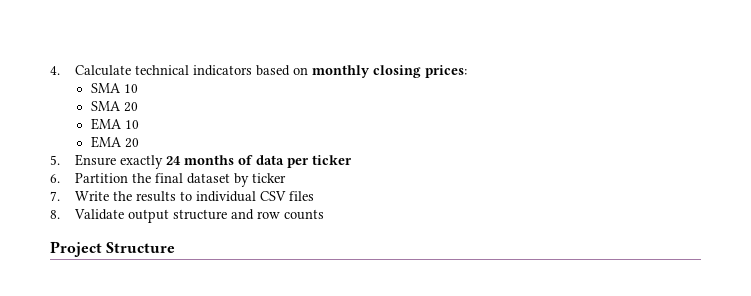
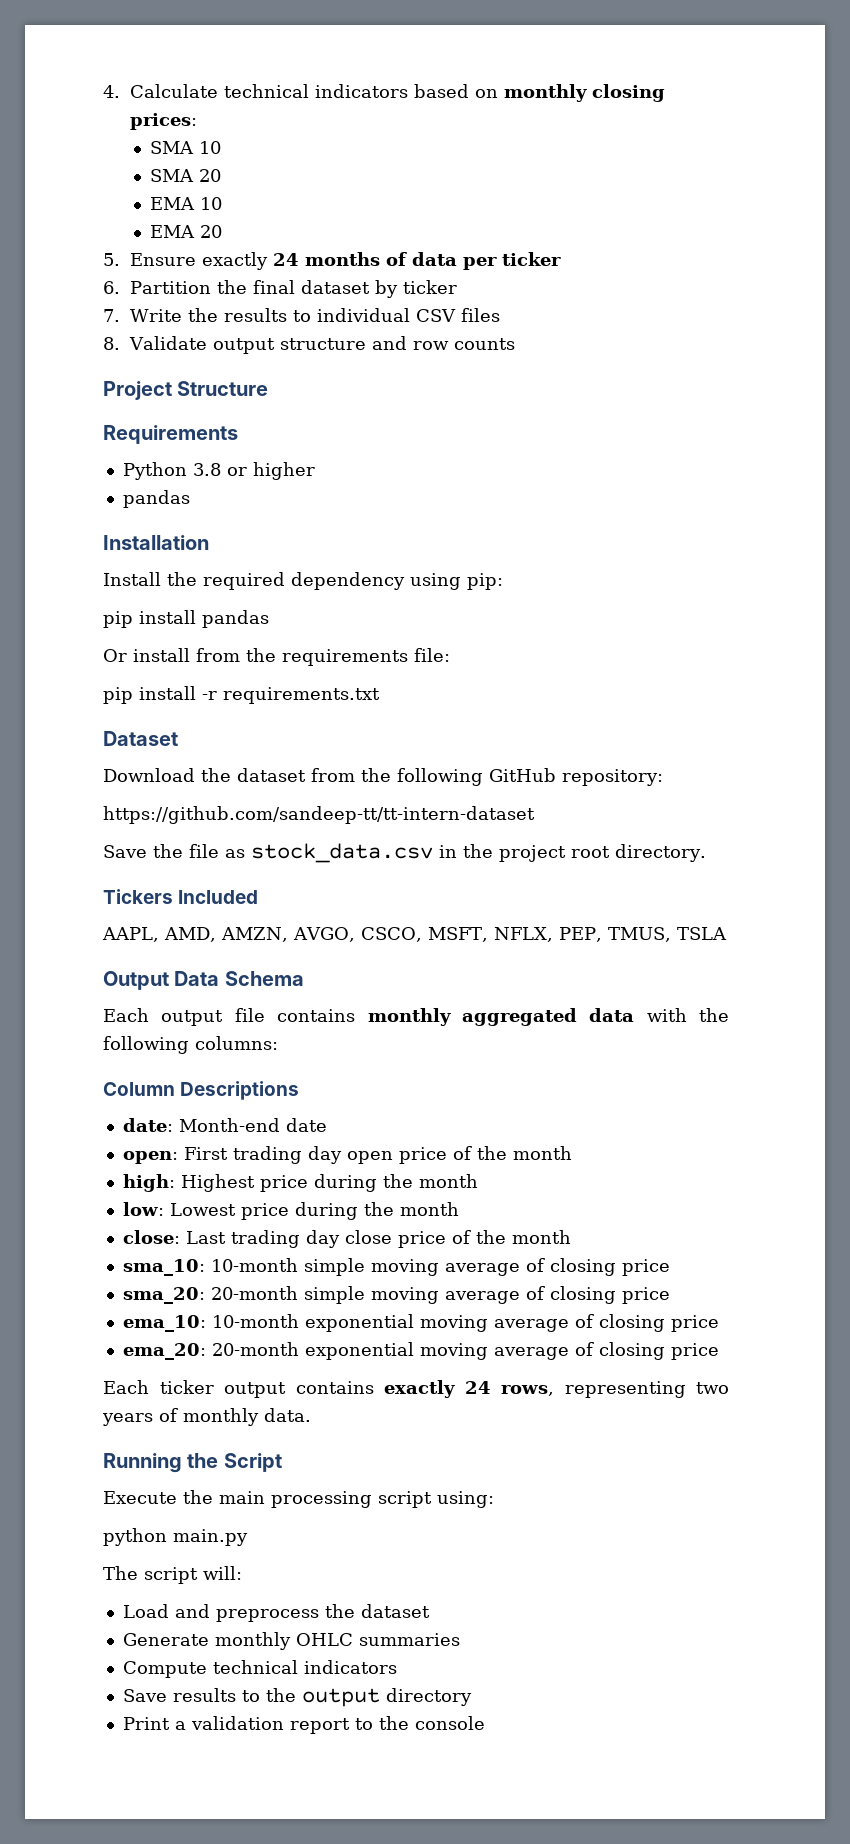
(176, 247) none -> [103,425,238,444] [122,462,315,480] [122,490,190,508] [103,535,209,550] [103,572,503,590] [103,610,269,628] [103,648,450,666] [103,686,380,704] [103,731,178,746] [103,768,663,786] [103,806,535,824] [103,843,706,863] [103,889,259,904] [102,927,727,942] [103,971,304,990] [103,1008,729,1026] [103,1036,278,1054] [103,1081,300,1100] [122,1118,327,1132] [122,1146,572,1164] [122,1174,478,1192] [122,1202,459,1220] [122,1230,571,1248] [122,1258,670,1276] [122,1286,670,1304] [122,1314,719,1332] [122,1342,719,1360] [103,1380,729,1398] [102,1408,311,1426] [103,1453,282,1473] [103,1490,494,1508] [103,1528,248,1546] [103,1566,242,1584] [122,1604,430,1622] [122,1632,460,1650] [122,1660,397,1678] [122,1688,472,1707] [122,1716,485,1734] // Requirements // Python 3.8 or higher // pandas // Installation // Install the required dependency using pip: // pip install pandas // Or install from the requirements file: // pip install -r requirements.txt // Dataset // Download the dataset from the following GitHub repository: // https://github.com/sandeep-tt/tt-intern-dataset // Save the file as stock_data.csv in the project root directory. // Tickers Included // AAPL, AMD, AMZN, AVGO, CSCO, MSFT, NFLX, PEP, TMUS, TSLA // Output Data Schema // Each output file contains monthly aggregated data with the following columns: // Column Descriptions // date: Month-end date // open: First trading day open price of the month // high: Highest price during the month // low: Lowest price during the month // close: Last trading day close price of the month // sma_10: 10-month simple moving average of closing price // sma_20: 20-month simple moving average of closing price // ema_10: 10-month exponential moving average of closing price // ema_20: 20-month exponential moving average of closing price // Each ticker output contains exactly 24 rows, representing two years of monthly data. // Running the Script // Execute the main processing script using: // python main.py // The script will: // Load and preprocess the dataset // Generate monthly OHLC summaries // Compute technical indicators // Save results to the output directory // Print a validation report to the console

